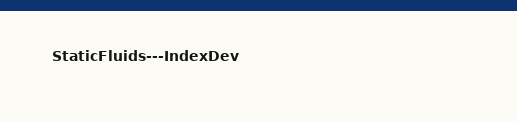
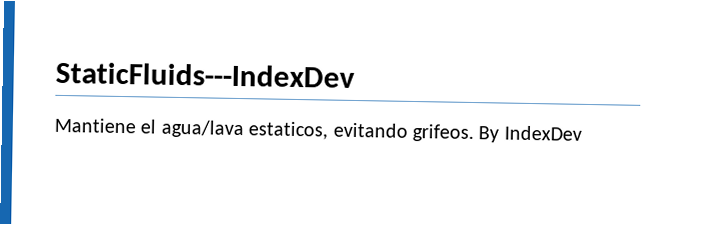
(239, 55) none -> [54,117,582,143] // Mantiene el agua/lava estaticos, evitando grifeos. By IndexDev

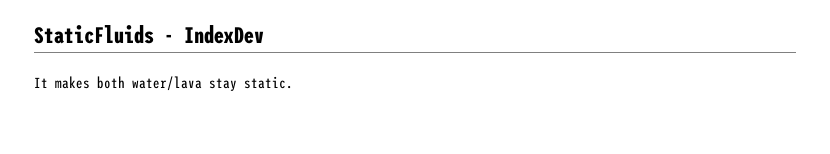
[55,61,355,88] [54,117,582,143] StaticFluids---IndexDev // Mantiene el agua/lava estaticos, evitando grifeos. By IndexDev -> [34,25,264,44] [34,76,293,91] StaticFluids - IndexDev // It makes both water/lava stay static.

